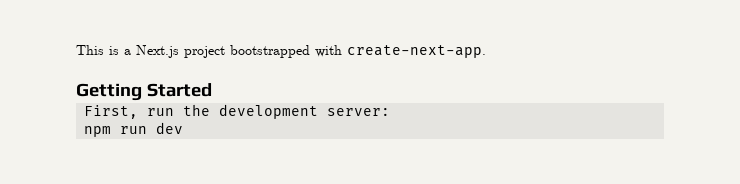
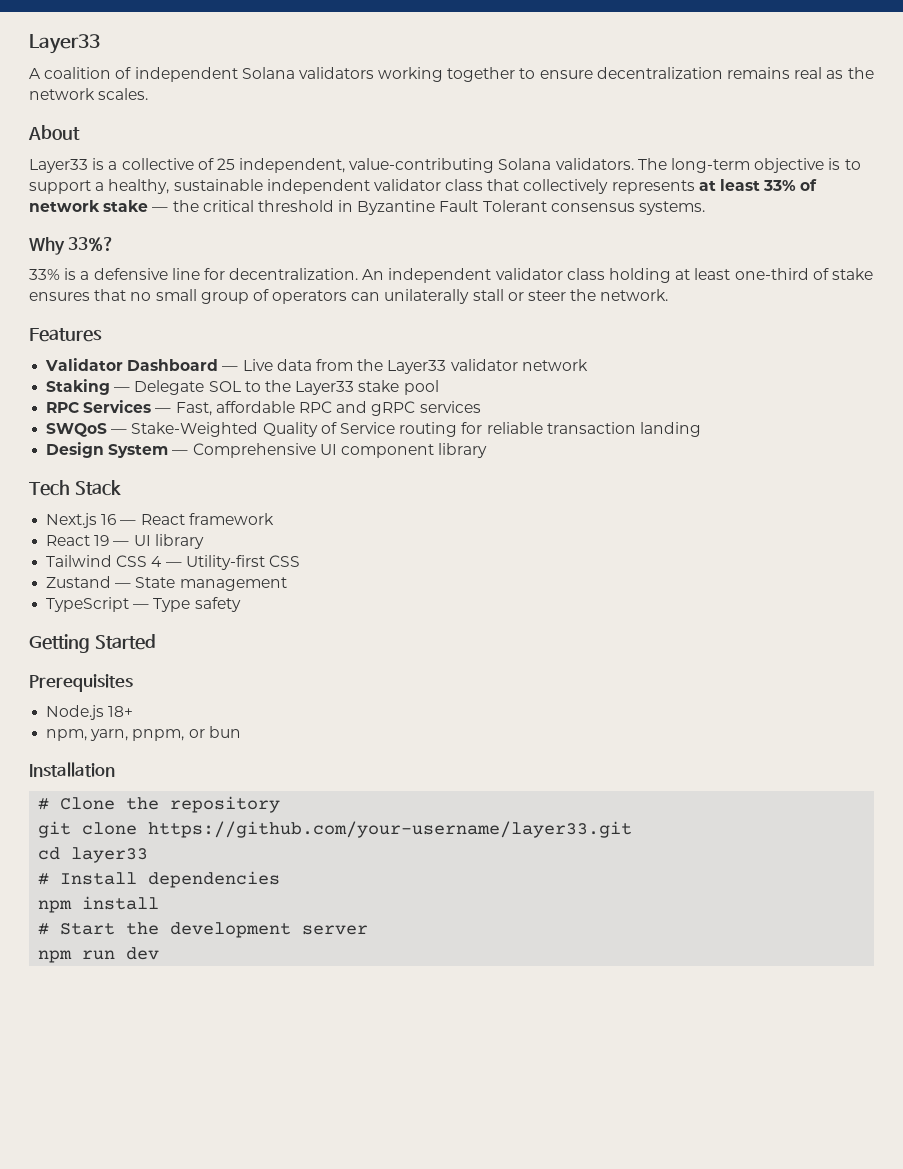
[76,45,486,58] [76,83,212,101] [84,105,175,119] This is a Next.js project bootstrapped with create-next-app. // Getting Started // First, run -> [29,34,100,54] [29,67,874,82] [29,88,149,100] [28,125,80,140] [29,158,861,173] [29,179,818,194] [29,200,706,215] [29,237,115,255] [29,268,873,283] [29,289,669,304] [29,328,102,342] [45,358,588,374] [46,379,439,395] [46,400,481,416] [46,422,701,437] [46,442,488,458] [29,480,121,496] [46,513,274,528] [46,534,204,549] [46,555,300,570] [46,576,287,591] [46,597,241,612] [29,634,156,653] [29,674,133,692] [46,705,134,720] [46,726,241,741] [29,762,115,777] [38,796,281,813] [38,821,633,838] [38,847,149,863] [38,871,281,888] [38,896,160,913] [38,923,116,935] Layer33 // A coalition of independent Solana validators working together to ensure decentralization remains real as the network scales. // About // Layer33 is a collective of 25 independent, value-contributing Solana validators. The long-term objective is to support a healthy, sustainable independent validator class that collectively represents at least 33% of network stake — the critical threshold in Byzantine Fault Tolerant consensus systems. // Why 33%? // 33% is a defensive line for decentralization. An independent validator class holding at least one-third of stake ensures that no small group of operators can unilaterally stall or steer the network. // Features // Validator Dashboard — Live data from the Layer33 validator network // Staking — Delegate SOL to the Layer33 stake pool // RPC Services — Fast, affordable RPC and gRPC services // SWQoS — Stake-Weighted Quality of Service routing for reliable transaction landing // Design System — Comprehensive UI component library // Tech Stack // Next.js 16 — React framework // React 19 — UI library // Tailwind CSS 4 — Utility-first CSS // Zustand — State management // TypeScript — Type safety // Getting Started // Prerequisites // Node.js 18+ // npm, yarn, pnpm, or bun // Installation // # Clone the repository // git clone https://github.com/your-username/layer33.git // cd layer33 // # Install dependencies // npm install // # Start
[327,108,391,116] server: -> [302,925,369,935] server

